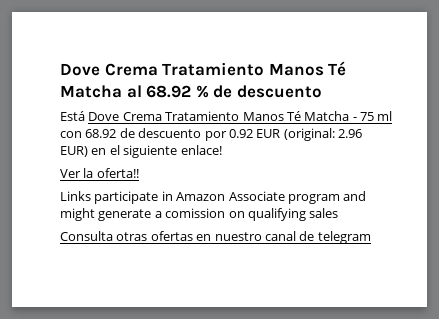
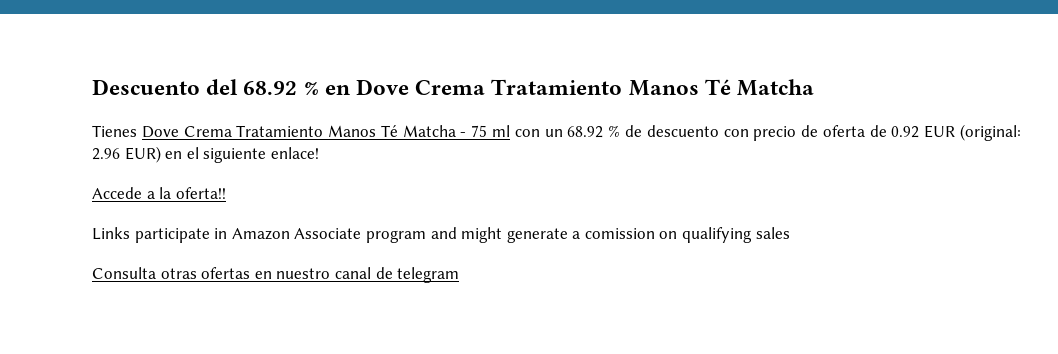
[60,61,347,76] [60,85,322,98] [60,111,85,121] Dove Crema Tratamiento Manos Té Matcha al 68.92 % de descuento // Está -> [92,79,815,96] [92,125,137,137] Descuento del 68.92 % en Dove Crema Tratamiento Manos Té Matcha // Tienes
[85,128,227,141] 68.92 de descuento por -> [544,125,887,141] un 68.92 % de descuento con precio de oferta de
[60,169,81,178] Ver -> [92,187,155,199] Accede a

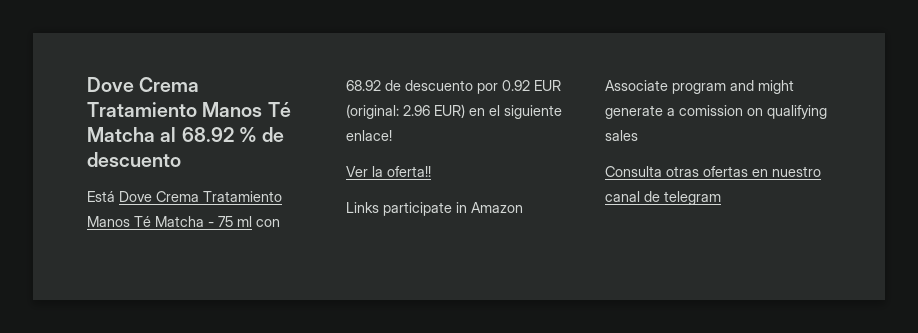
[92,79,815,96] [92,125,137,137] Descuento del 68.92 % en Dove Crema Tratamiento Manos Té Matcha // Tienes -> [87,77,200,92] [87,102,291,117] [87,127,285,142] [87,152,181,167] [87,191,115,202] Dove Crema Tratamiento Manos Té Matcha al 68.92 % de descuento // Está
[544,125,887,141] un 68.92 % de descuento con precio de oferta de -> [346,80,498,94] 68.92 de descuento por
[92,187,155,199] Accede a -> [346,166,368,177] Ver

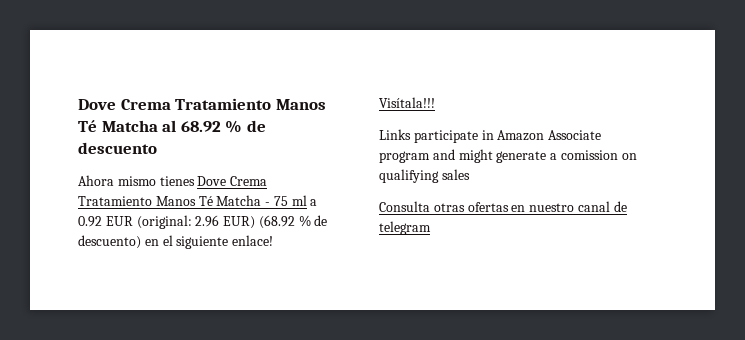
[87,191,115,202] Está -> [78,175,195,186] Ahora mismo tienes
[256,219,280,227] [346,80,498,94] con 68.92 de descuento por -> [310,199,318,206] a
(465, 111) none -> [258,215,328,229] [78,235,141,249] (68.92 % de descuento)
[346,166,431,177] Ver la oferta!! -> [379,97,435,108] Visítala!!!

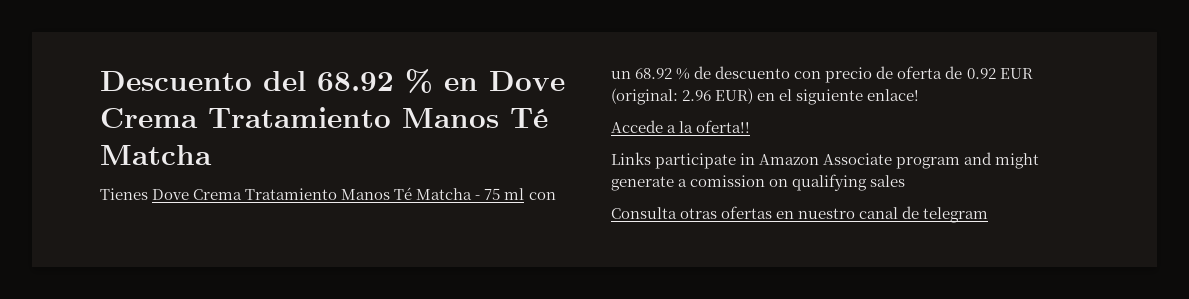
[78,98,326,110] [78,120,266,133] [78,142,157,154] [78,175,195,186] Dove Crema Tratamiento Manos Té Matcha al 68.92 % de descuento // Ahora mismo tienes -> [100,69,565,93] [100,107,548,128] [100,145,212,165] [100,188,148,200] Descuento del 68.92 % en Dove Crema Tratamiento Manos Té Matcha // Tienes
[310,199,318,206] a -> [528,192,556,200] [611,66,963,83] con un 68.92 % de descuento con precio de oferta de
[258,215,328,229] [78,235,141,249] (68.92 % de descuento) -> (754, 96) none
[379,97,435,108] Visítala!!! -> [611,120,751,133] Accede a la oferta!!

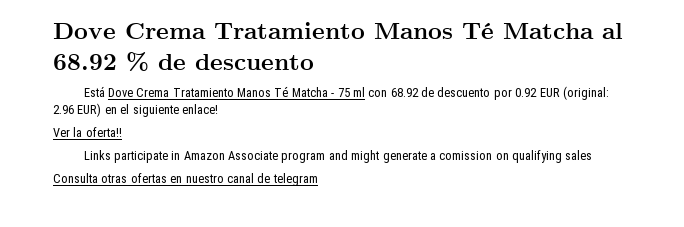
[100,69,565,93] [100,107,548,128] [100,145,212,165] [100,188,148,200] Descuento del 68.92 % en Dove Crema Tratamiento Manos Té Matcha // Tienes -> [53,22,623,39] [53,52,314,71] [83,86,105,97] Dove Crema Tratamiento Manos Té Matcha al 68.92 % de descuento // Está
[611,66,963,83] un 68.92 % de descuento con precio de oferta de -> [390,87,512,100] 68.92 de descuento por
[611,120,677,133] Accede a -> [53,128,70,137] Ver

